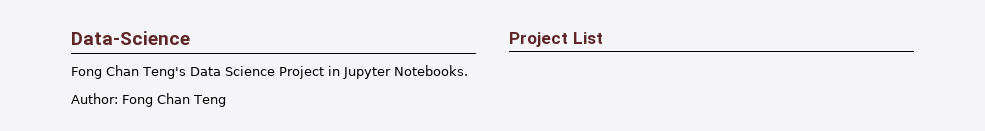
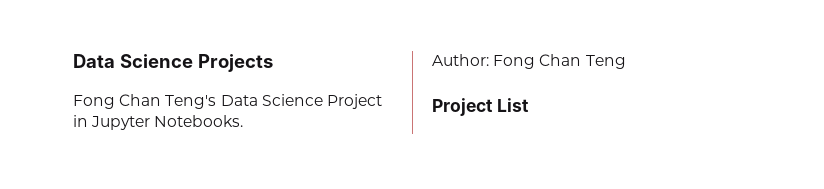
[71,31,190,45] Data-Science -> [73,54,273,72] Data Science Projects

